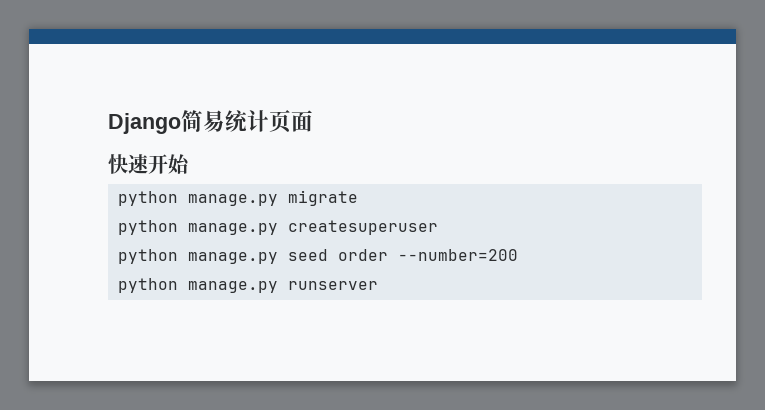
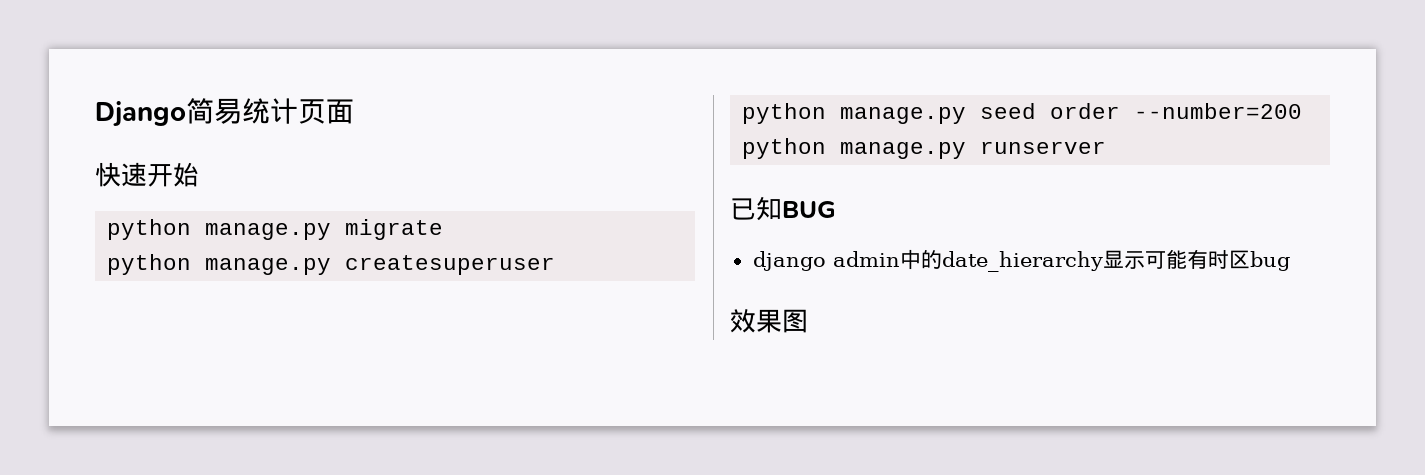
(379, 285) none -> [730,196,836,221] [752,249,1290,272] [730,308,808,333] // 已知BUG // django admin中的date_hierarchy显示可能有时区bug // 效果图

